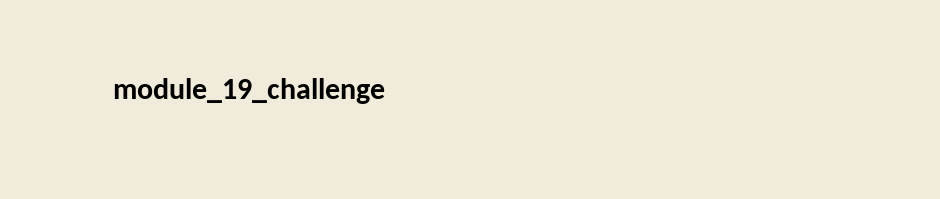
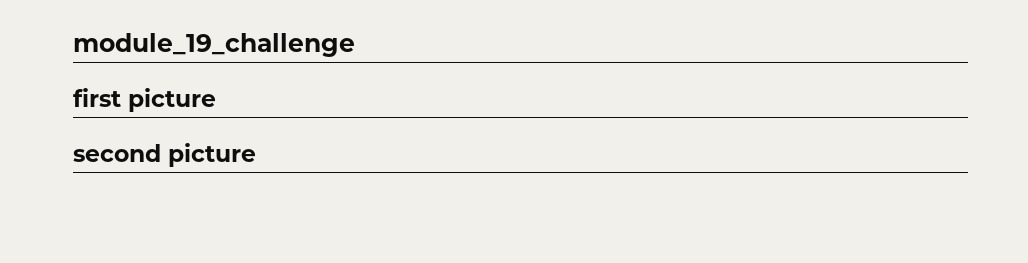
(385, 91) none -> [73,88,216,112] [73,143,256,167] // first picture // second picture

